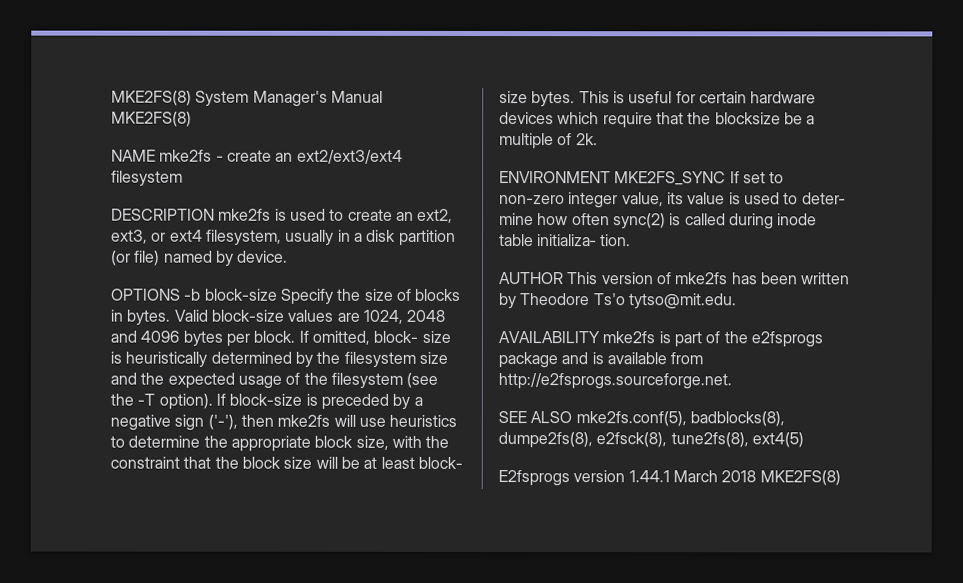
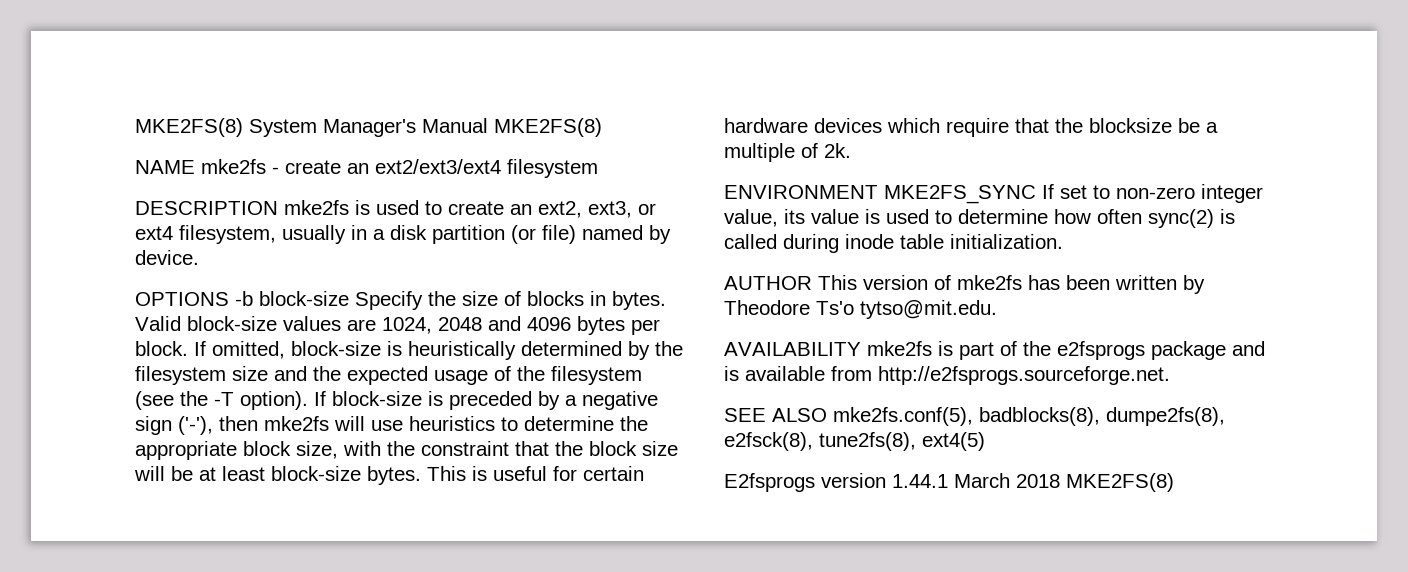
[373,330,451,343] block- size -> [291,341,381,356] block-size
[417,456,463,469] [499,91,528,104] block- size -> [271,466,361,481] block-size
[801,192,846,205] [499,213,534,226] deter‐ mine -> [958,209,1048,224] determine
[537,234,631,247] initializa‐ tion. -> [950,234,1063,249] initialization.

